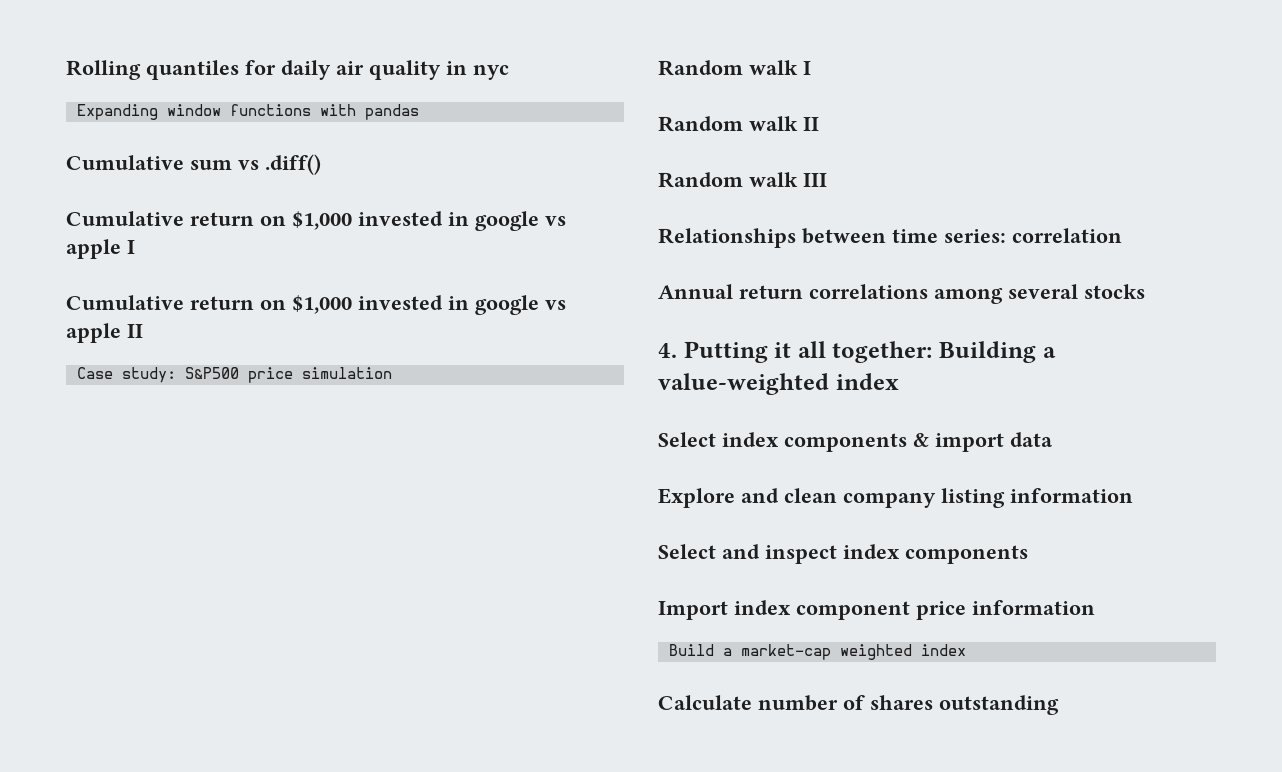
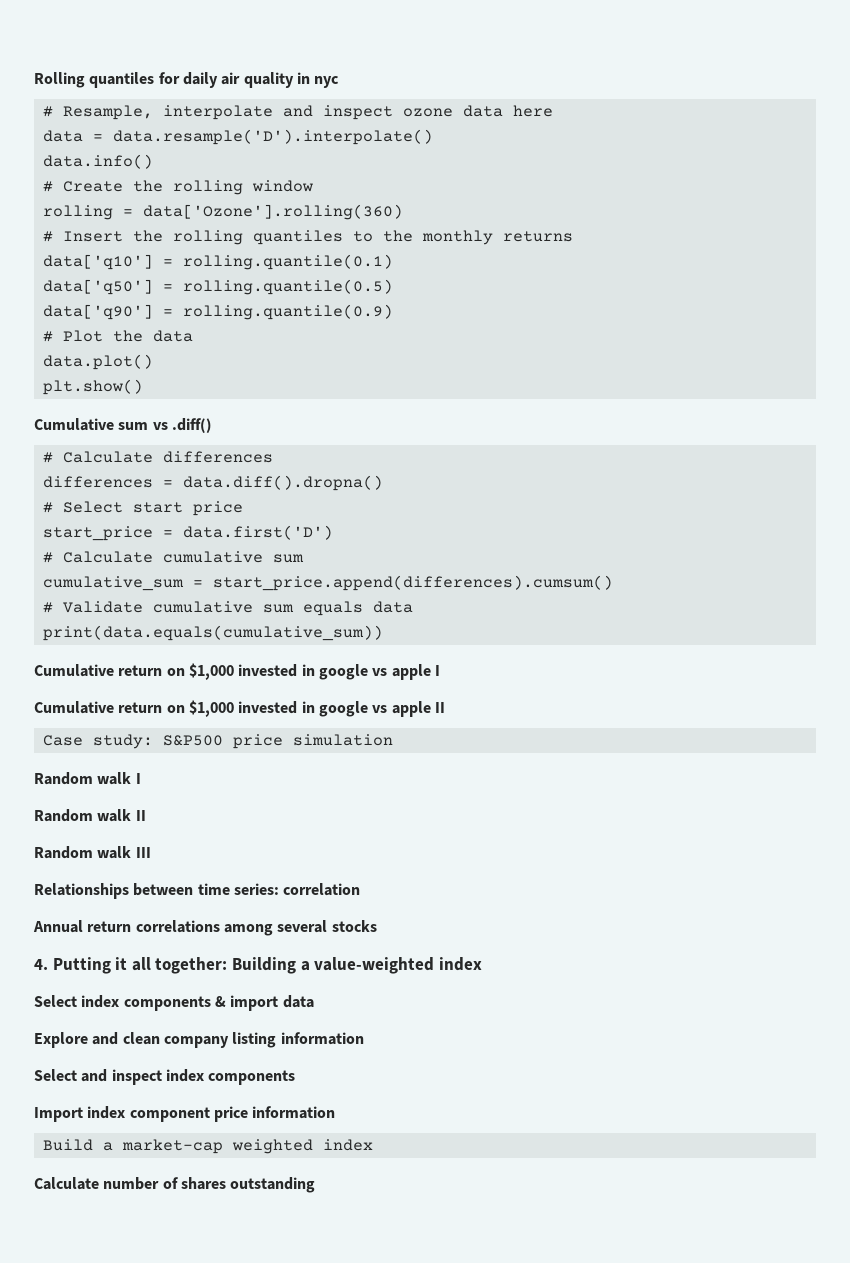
[76,104,419,120] [66,154,321,175] Expanding window functions with pandas // Cumulative sum vs .diff() -> [42,105,553,120] [42,129,433,145] [42,154,153,169] [42,180,313,195] [42,204,403,220] [42,230,573,245] [42,254,393,270] [42,279,393,295] [42,304,393,320] [42,330,193,342] [42,354,153,370] [42,379,143,395] [34,418,212,433] [42,451,273,463] [42,475,383,491] [42,501,243,516] [42,525,333,541] [42,551,304,563] [42,575,613,591] [42,601,413,616] [42,625,383,641] # Resample, interpolate and inspect ozone data here // data = data.resample('D').interpolate() // data.info() // # Create the rolling window // rolling = data['Ozone'].rolling(360) // # Insert the rolling quantiles to the monthly returns // data['q10'] = rolling.quantile(0.1) // data['q50'] = rolling.quantile(0.5) // data['q90'] = rolling.quantile(0.9) // # Plot the data // data.plot() // plt.show() // Cumulative sum vs .diff() // # Calculate differences // differences = data.diff().dropna() // # Select start price // start_price = data.first('D') // # Calculate cumulative sum // cumulative_sum = start_price.append(differences).cumsum() // # Validate cumulative sum equals data // print(data.equals(cumulative_sum))

